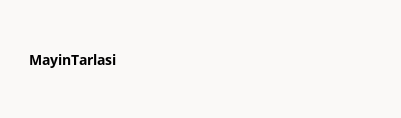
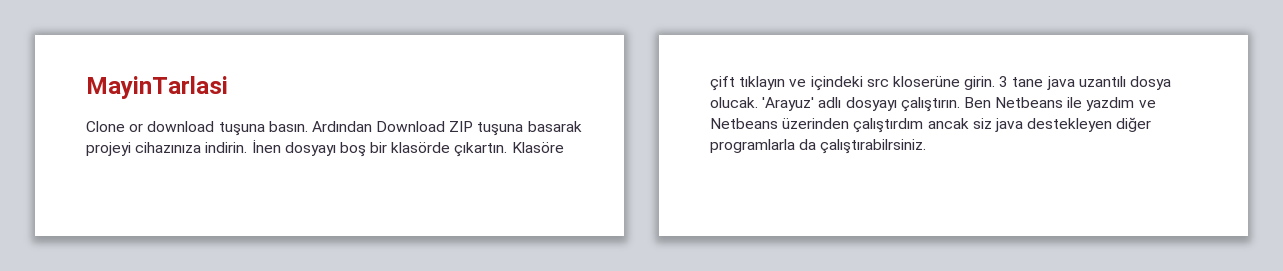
(116, 61) none -> [86,121,582,136] [86,139,564,157] [710,76,1172,91] [710,97,1156,112] [710,117,1152,133] [710,139,927,154] // Clone or download tuşuna basın. Ardından Download ZIP tuşuna basarak projeyi cihazınıza indirin. İnen dosyayı boş bir klasörde çıkartın. Klasöre çift tıklayın ve içindeki src kloserüne girin. 3 tane java uzantılı dosya olucak. 'Arayuz' adlı dosyayı çalıştırın. Ben Netbeans ile yazdım ve Netbeans üzerinden çalıştırdım ancak siz java destekleyen diğer programlarla da çalıştırabilrsiniz.

